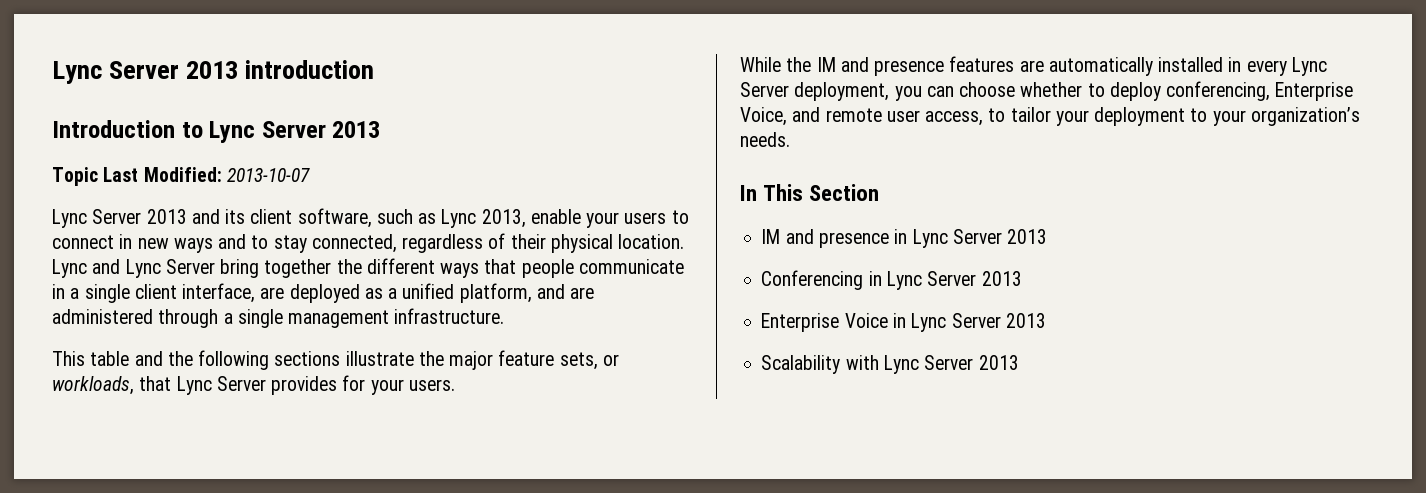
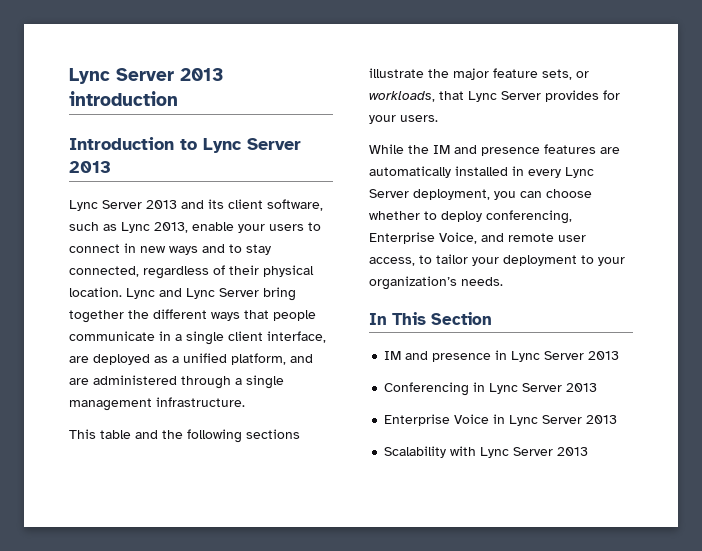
[52,167,310,186] // Topic Last Modified: 2013-10-07 -> (111, 167) none

